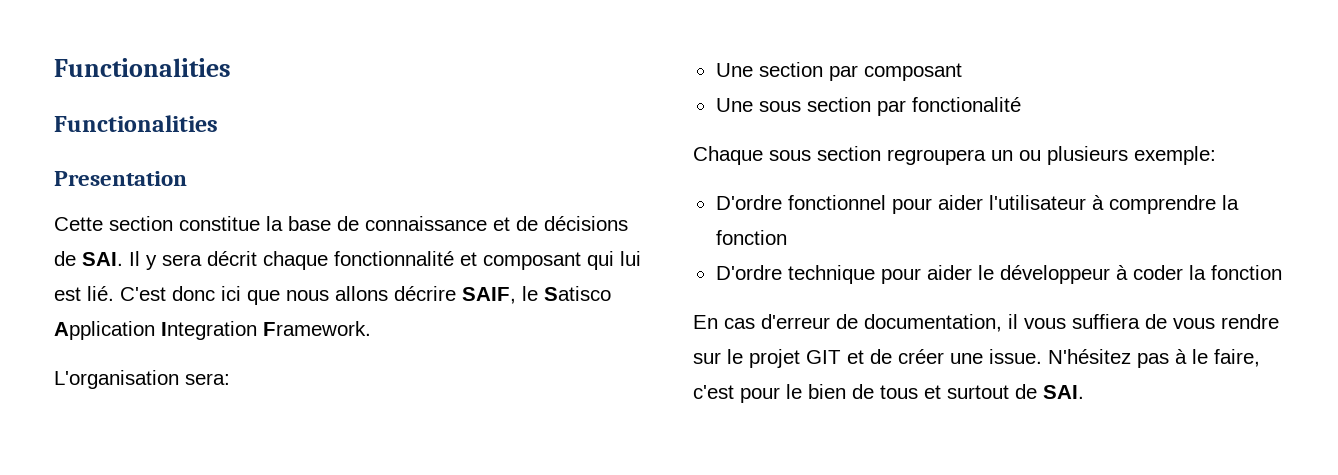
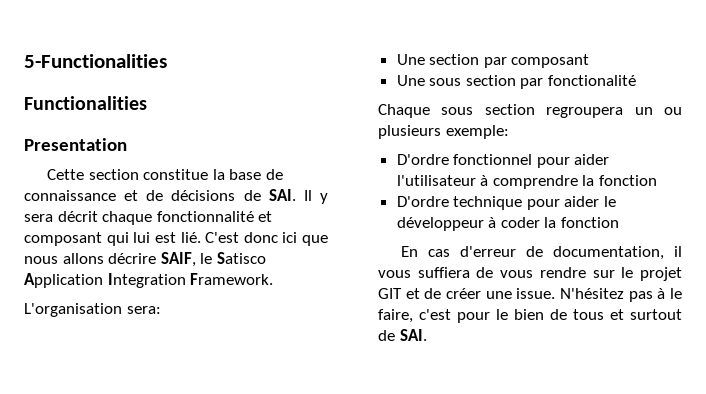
[54,58,231,77] Functionalities -> [24,54,167,68] 5-Functionalities

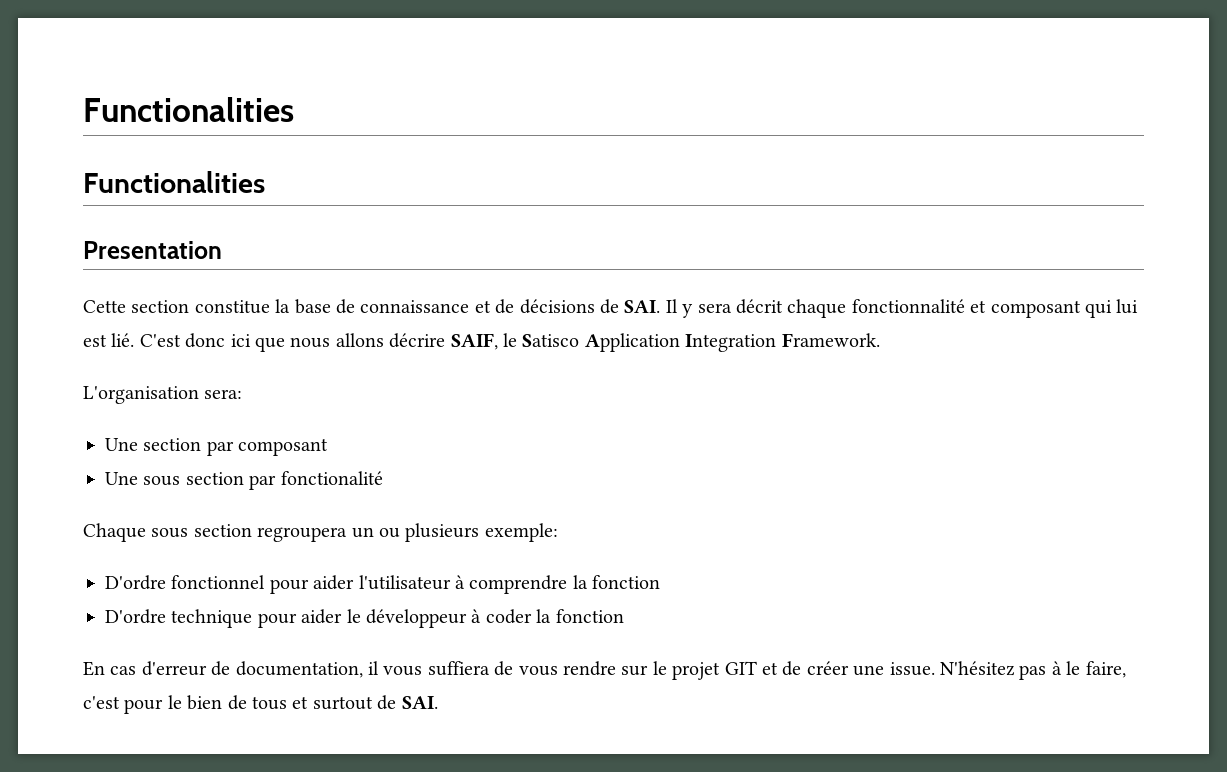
[24,54,167,68] 5-Functionalities -> [83,97,294,122] Functionalities

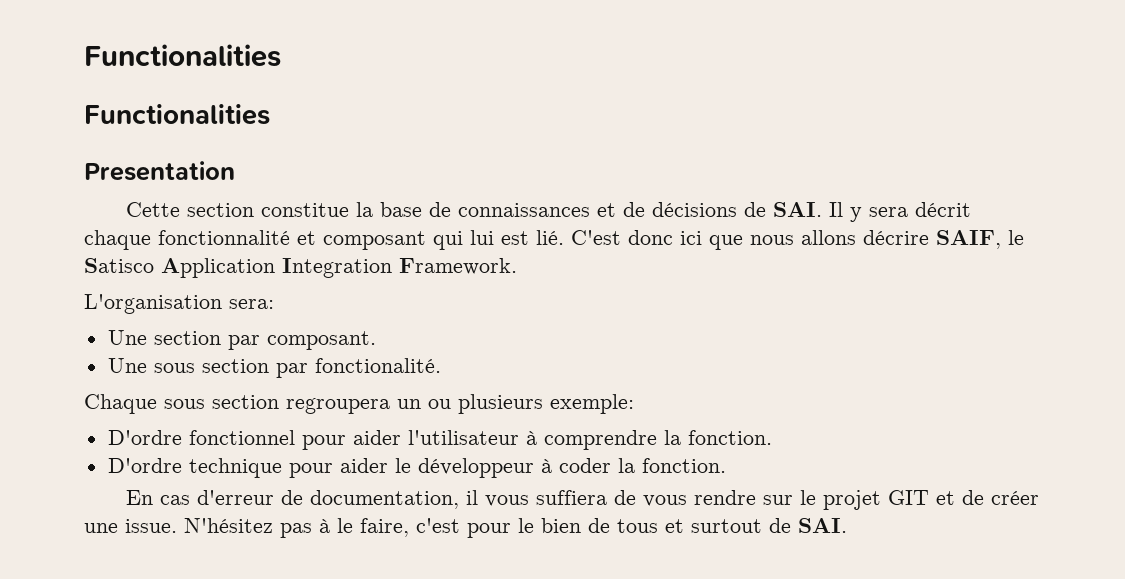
[360,300,470,313] connaissance -> [457,203,590,217] connaissances
[238,438,329,456] composant -> [266,331,376,350] composant.
[280,471,383,485] fonctionalité -> [314,358,441,373] fonctionalité.
[592,575,661,589] fonction -> [687,430,772,445] fonction.
[555,609,624,623] fonction -> [641,458,726,473] fonction.

